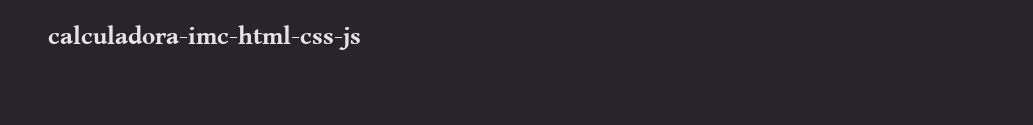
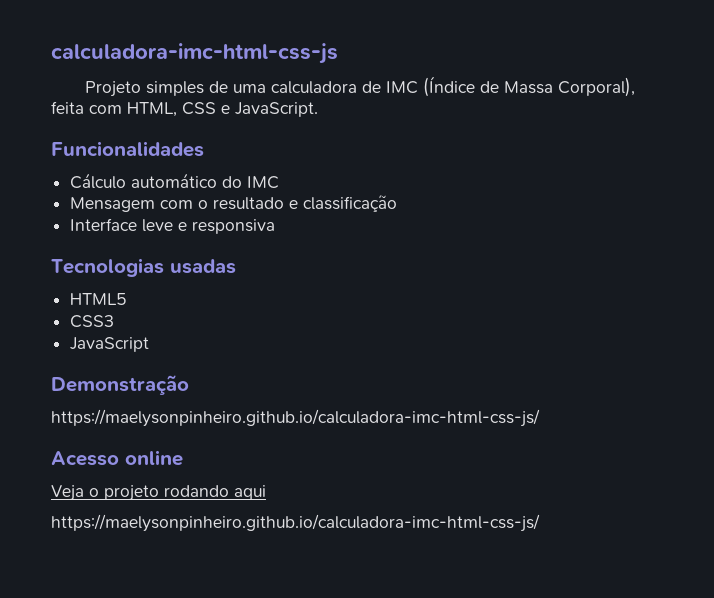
(361, 37) none -> [84,76,635,97] [51,101,318,117] [51,141,204,157] [70,173,280,189] [70,195,398,212] [70,218,276,234] [51,258,236,277] [70,293,128,305] [70,315,115,328] [70,337,150,352] [51,375,189,395] [51,409,540,427] [51,450,183,466] [51,485,266,501] [51,514,540,532] // Projeto simples de uma calculadora de IMC (Índice de Massa Corporal), feita com HTML, CSS e JavaScript. // Funcionalidades // Cálculo automático do IMC // Mensagem com o resultado e classificação // Interface leve e responsiva // Tecnologias usadas // HTML5 // CSS3 // JavaScript // Demonstração // https://maelysonpinheiro.github.io/calculadora-imc-html-css-js/ // Acesso online // Veja o projeto rodando aqui // https://maelysonpinheiro.github.io/calculadora-imc-html-css-js/

